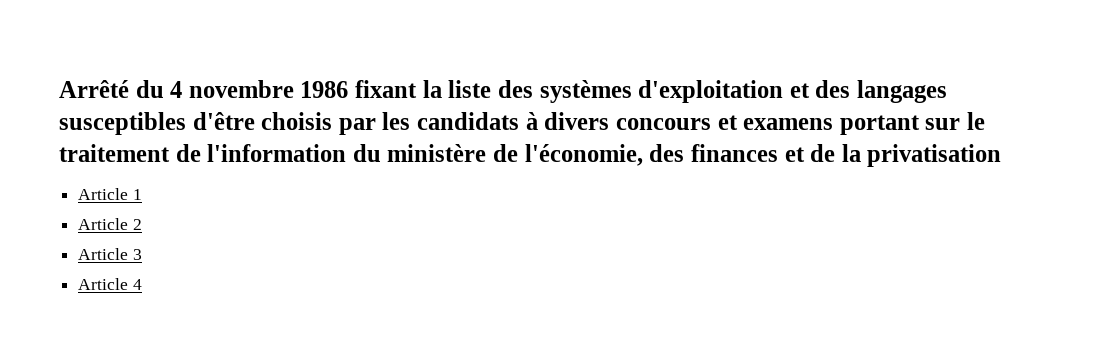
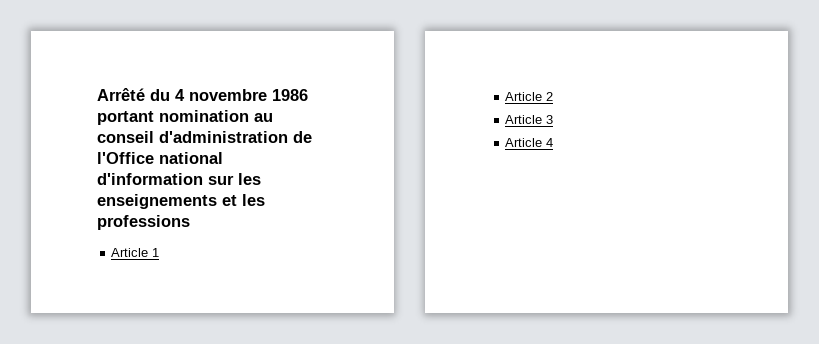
[355,80,947,103] [59,112,985,135] [59,144,1002,167] fixant la liste des systèmes d'exploitation et des langages susceptibles d'être choisis par les candidats à divers concours et examens portant sur le traitement de l'information du ministère de l'économie, des finances et de la privatisation -> [97,110,273,125] [97,131,312,143] [97,152,223,164] [97,173,261,185] [97,194,265,209] [97,215,190,230] portant nomination au conseil d'administration de l'Office national d'information sur les enseignements et les professions

